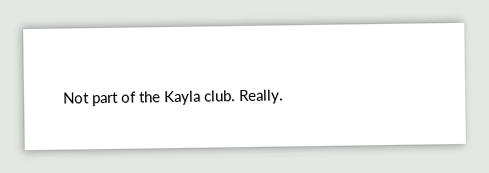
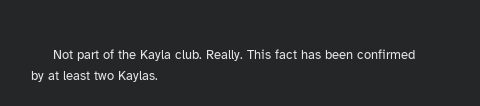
(284, 97) none -> [246,49,415,59] [31,71,158,82] This fact has been confirmed by at least two Kaylas.

